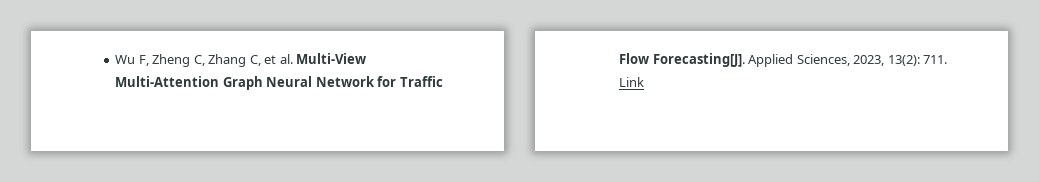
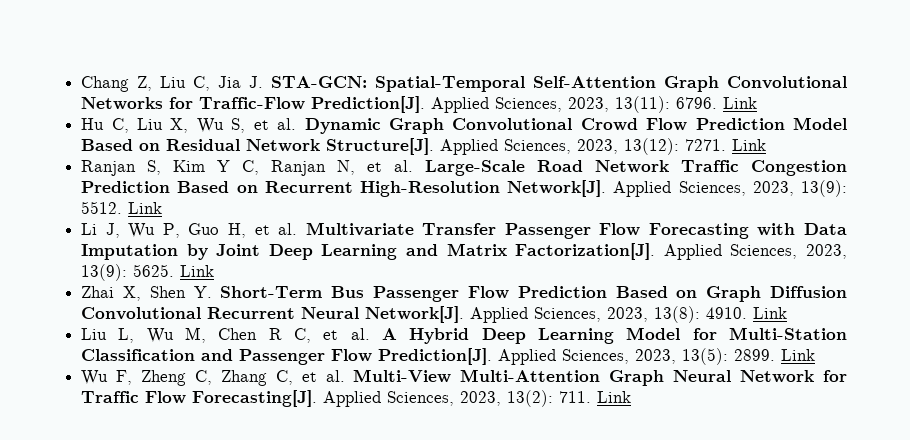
(115, 59) none -> [81,76,848,92] [81,96,758,113] [81,117,848,134] [81,138,767,155] [81,160,848,176] [81,180,847,197] [81,201,163,214] [81,222,848,239] [81,243,847,260] [81,264,215,281] [81,286,847,302] [81,306,788,323] [81,327,848,344] [81,348,816,365] Chang Z, Liu C, Jia J. STA-GCN: Spatial-Temporal Self-Attention Graph Convolutional Networks for Traffic-Flow Prediction[J]. Applied Sciences, 2023, 13(11): 6796. Link // Hu C, Liu X, Wu S, et al. Dynamic Graph Convolutional Crowd Flow Prediction Model Based on Residual Network Structure[J]. Applied Sciences, 2023, 13(12): 7271. Link // Ranjan S, Kim Y C, Ranjan N, et al. Large-Scale Road Network Traffic Congestion Prediction Based on Recurrent High-Resolution Network[J]. Applied Sciences, 2023, 13(9): 5512. Link // Li J, Wu P, Guo H, et al. Multivariate Transfer Passenger Flow Forecasting with Data Imputation by Joint Deep Learning and Matrix Factorization[J]. Applied Sciences, 2023, 13(9): 5625. Link // Zhai X, Shen Y. Short-Term Bus Passenger Flow Prediction Based on Graph Diffusion Convolutional Recurrent Neural Network[J]. Applied Sciences, 2023, 13(8): 4910. Link // Liu L, Wu M, Chen R C, et al. A Hybrid Deep Learning Model for Multi-Station Classification and Passenger Flow Prediction[J]. Applied Sciences, 2023, 13(5): 2899. Link //

